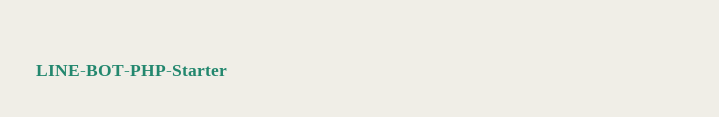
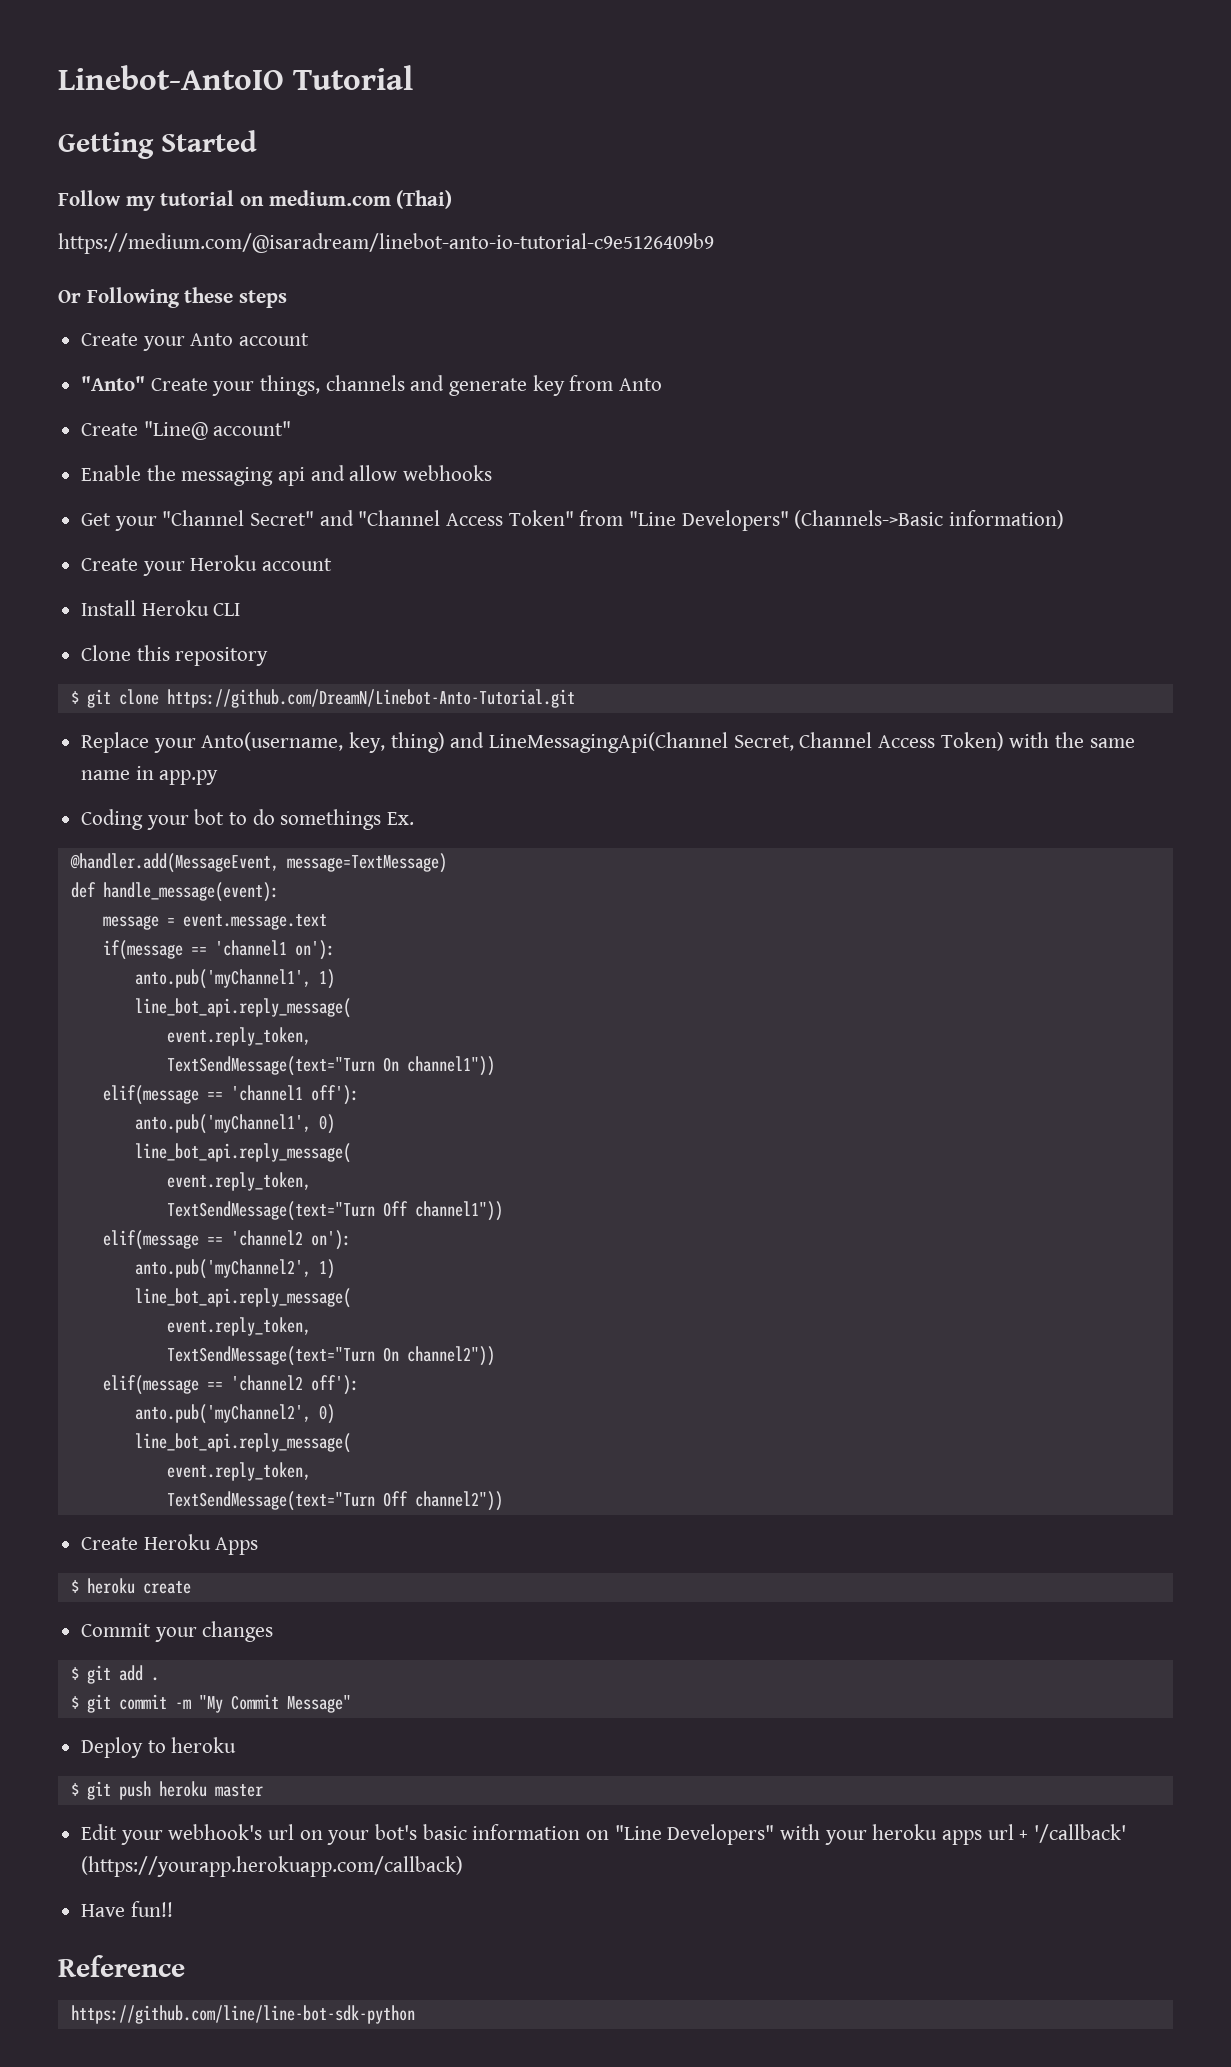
[36,65,227,76] LINE-BOT-PHP-Starter -> [58,65,413,90] [58,130,257,159] [58,190,453,211] [58,233,714,254] [58,287,288,308] [81,333,310,351] [81,375,663,396] [81,421,292,440] [81,465,493,486] [81,510,1065,531] [81,555,333,576] [81,600,241,616] [81,645,269,666] [70,689,575,708] [81,732,1135,753] [81,766,219,785] [81,809,415,830] [69,853,447,873] [70,882,279,902] [102,914,327,930] [102,940,335,960] [134,969,335,989] [134,998,351,1018] [166,1027,311,1046] [166,1056,495,1076] [102,1085,359,1105] [134,1114,335,1134] [134,1143,351,1163] [166,1172,311,1191] [166,1201,503,1221] [102,1230,351,1250] [134,1259,335,1279] [134,1288,351,1308] [166,1317,311,1336] [166,1346,495,1366] [102,1375,359,1395] [134,1404,335,1424] [134,1433,351,1453] [166,1462,311,1481] [166,1491,503,1511] [81,1534,259,1555] [70,1578,191,1594] [81,1621,274,1642] [70,1665,159,1684] [70,1694,351,1713] [81,1737,237,1758] [70,1781,263,1800] [81,1824,1127,1845] [81,1856,464,1877] [81,1901,173,1917] [58,1955,185,1977] [70,2005,415,2024] Linebot-AntoIO Tutorial // Getting Started // Follow my tutorial on medium.com (Thai) // https://medium.com/@isaradream/linebot-anto-io-tutorial-c9e5126409b9 // Or Following these steps // Create your Anto account // "Anto" Create your things, channels and generate key from Anto // Create "Line@ account" // Enable the messaging api and allow webhooks // Get your "Channel Secret" and "Channel Access Token" from "Line Developers" (Channels->Basic information) // Create your Heroku account // Install Heroku CLI // Clone this repository // $ git clone https://github.com/DreamN/Linebot-Anto-Tutorial.git // Replace your Anto(username, key, thing) and LineMessagingApi(Channel Secret, Channel Access Token) with the same name in app.py // Coding your bot to do somethings Ex. // @handler.add(MessageEvent, message=TextMessage) // def handle_message(event): // message = event.message.text // if(message == 'channel1 on'): // anto.pub('myChannel1', 1) // line_bot_api.reply_message( // event.reply_token, // TextSendMessage(text="Turn On channel1")) // elif(message == 'channel1 off'): // anto.pub('myChannel1', 0) // line_bot_api.reply_message( // event.reply_token, // TextSendMessage(text="Turn Off channel1")) // elif(message == 'channel2 on'): // anto.pub('myChannel2', 1) // line_bot_api.reply_message( // event.reply_token, // TextSendMessage(text="Turn On channel2")) // elif(message == 'channel2 off'): // anto.pub('myChannel2', 0) // line_bot_api.reply_message( // event.reply_token, // TextSendMessage(text="Turn Off channel2")) // Create Heroku Apps // $ heroku create // Commit your changes // $ git add . // $ git commit -m "My Commit Message" // Deploy to heroku // $ git push heroku master // Edit your webhook's url on your bot's basic information on "Line Developers" with your heroku apps url + '/callback' (https://yourapp.herokuapp.com/callback) // Have fun!! // Reference // https://github.com/line/line-bot-sdk-python

